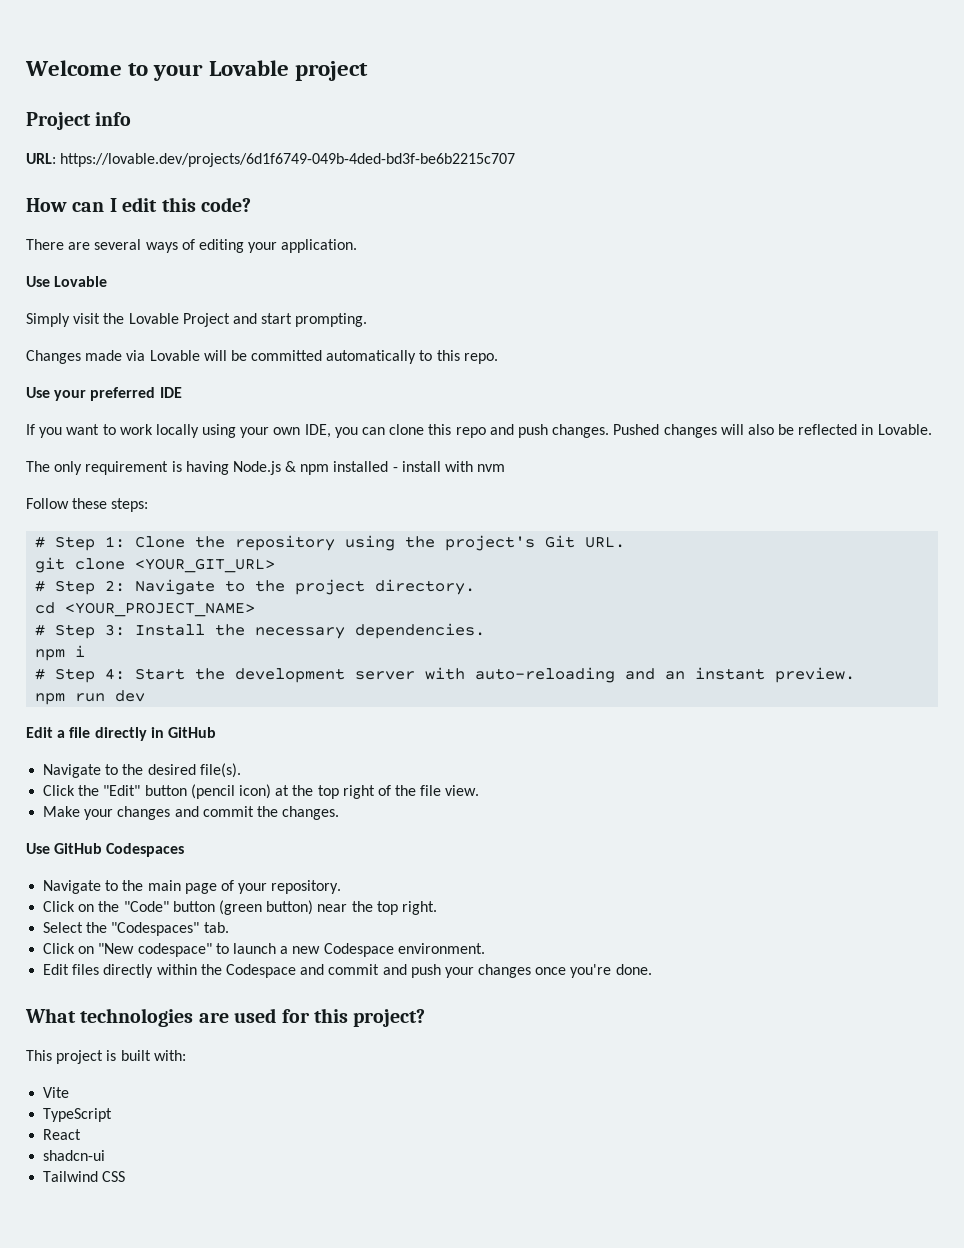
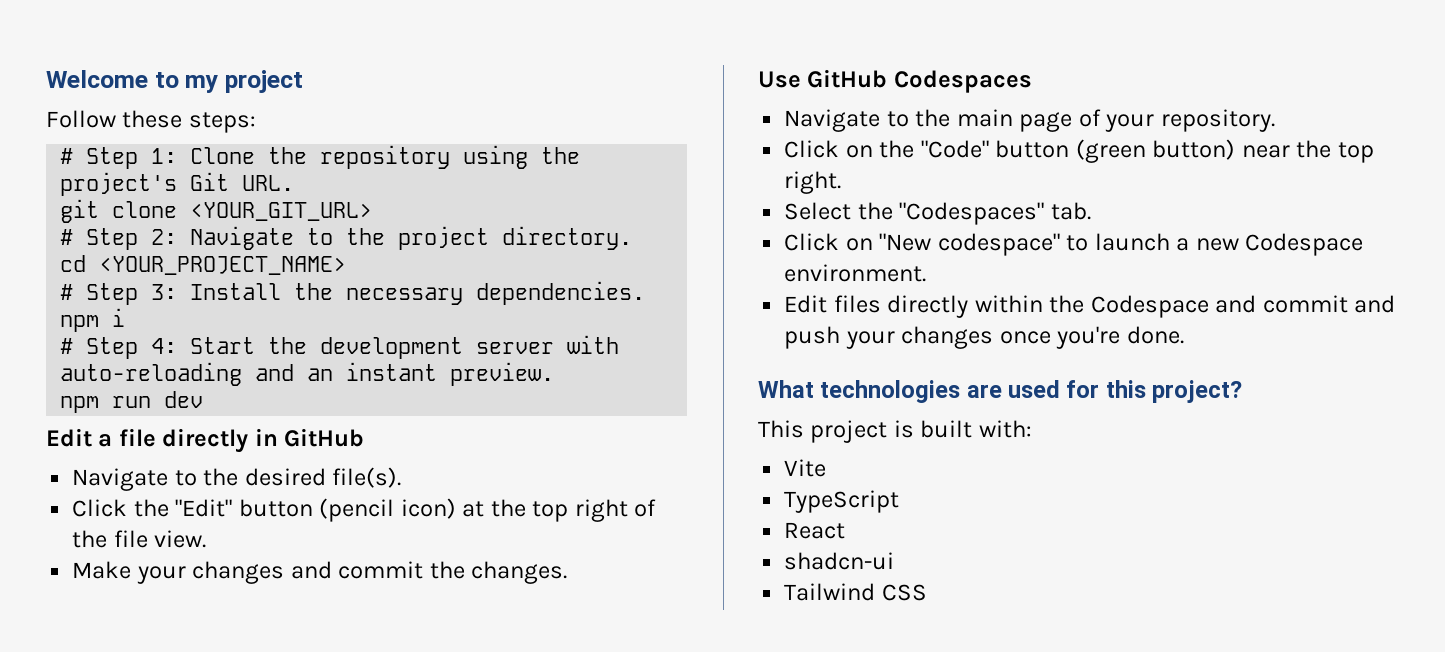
[153,60,368,81] [26,112,132,130] [26,153,516,167] [26,197,252,212] [26,239,358,253] [26,276,108,287] [26,313,368,327] [26,350,498,364] [26,387,182,401] [26,424,932,438] [26,461,506,475] your Lovable project // Project info // URL: https://lovable.dev/projects/6d1f6749-049b-4ded-bd3f-be6b2215c707 // How can I edit this code? // There are several ways of editing your application. // Use Lovable // Simply visit the Lovable Project and start prompting. // Changes made via Lovable will be committed automatically to this repo. // Use your preferred IDE // If you want to work locally using your own IDE, you can clone this repo and push changes. Pushed changes will also be reflected in Lovable. // The only requirement is having Node.js & npm installed - install with nvm -> [185,70,303,93] my project

